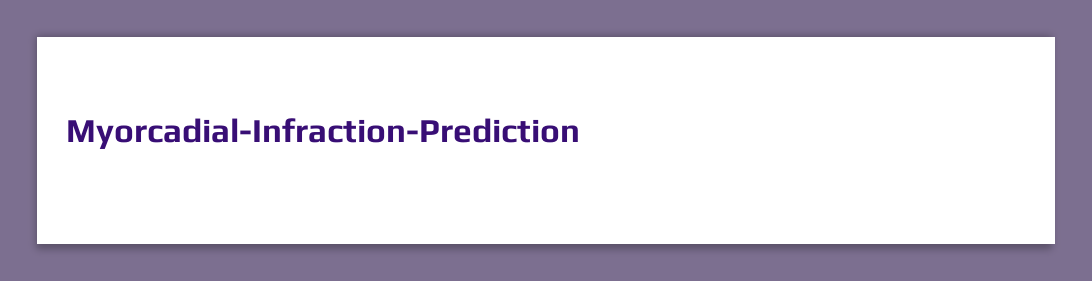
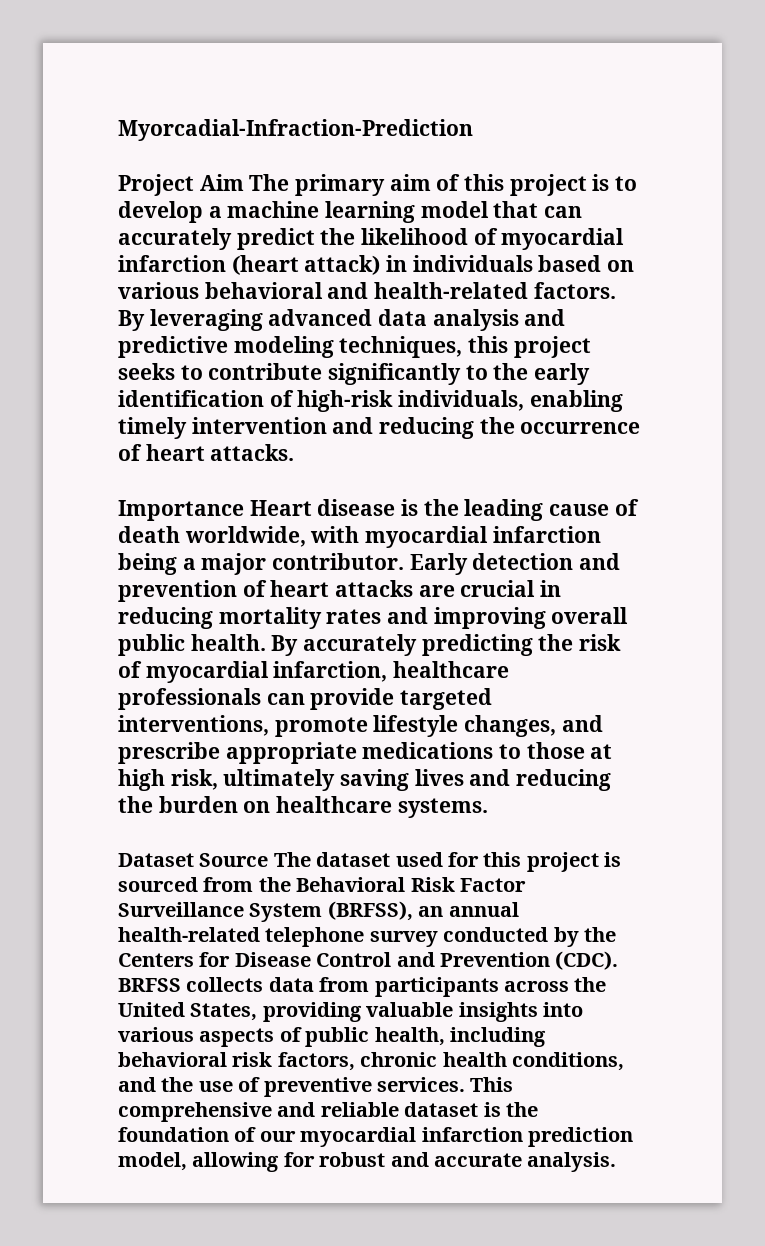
(580, 133) none -> [118,174,638,196] [118,201,583,223] [118,228,625,250] [118,255,635,275] [118,282,616,299] [118,309,566,331] [118,336,591,358] [118,363,591,385] [118,390,623,412] [118,417,641,439] [118,444,295,461] [118,499,639,521] [118,526,601,548] [118,553,621,575] [118,580,562,602] [118,607,629,629] [118,634,622,656] [118,661,510,683] [118,688,493,710] [118,715,603,737] [118,742,613,764] [118,769,612,791] [118,796,488,818] [118,852,622,872] [118,877,526,892] [118,901,519,922] [118,927,616,947] [118,951,619,970] [118,977,607,997] [118,1002,583,1022] [118,1027,546,1047] [118,1052,624,1071] [118,1077,514,1097] [118,1102,538,1122] [118,1127,633,1147] [118,1152,617,1172] // Project Aim The primary aim of this project is to develop a machine learning model that can accurately predict the likelihood of myocardial infarction (heart attack) in individuals based on various behavioral and health-related factors. By leveraging advanced data analysis and predictive modeling techniques, this project seeks to contribute significantly to the early identification of high-risk individuals, enabling timely intervention and reducing the occurrence of heart attacks. // Importance Heart disease is the leading cause of death worldwide, with myocardial infarction being a major contributor. Early detection and prevention of heart attacks are crucial in reducing mortality rates and improving overall public health. By accurately predicting the risk of myocardial infarction, healthcare professionals can provide targeted interventions, promote lifestyle changes, and prescribe appropriate medications to those at high risk, ultimately saving lives and reducing the burden on healthcare systems. // Dataset Source The dataset used for this project is sourced from the Behavioral Risk Factor Surveillance System (BRFSS), an annual health-related telephone survey conducted by the Centers for Disease Control and Prevention (CDC). BRFSS collects data from participants across the United States, providing valuable insights into various aspects of public health, including behavioral risk factors, chronic health conditions, and the use of preventive services. This comprehensive and reliable dataset is the foundation of our myocardial infarction prediction model, allowing for robust and accurate analysis.

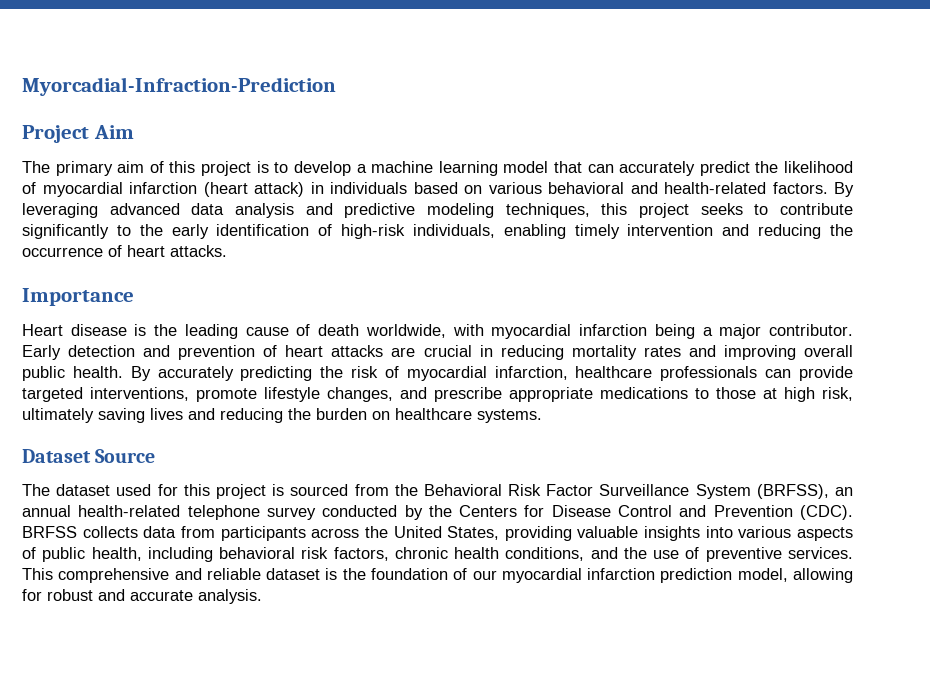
(244, 182) none -> (134, 132) //
(244, 510) none -> (134, 297) //
(269, 860) none -> (156, 456) //

